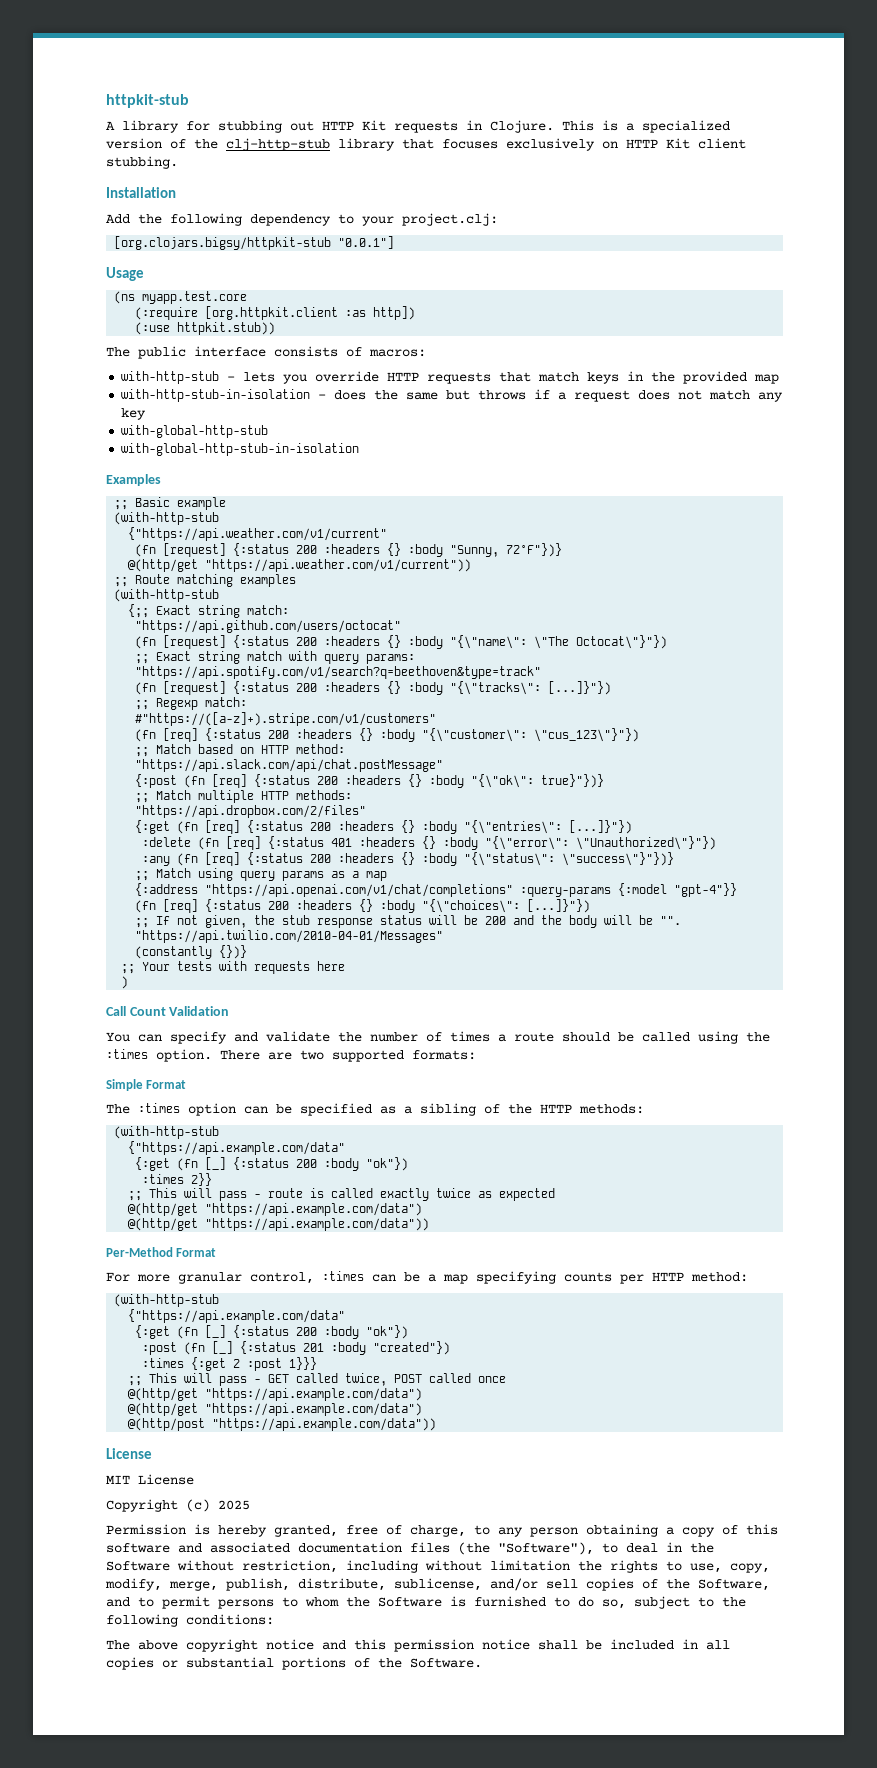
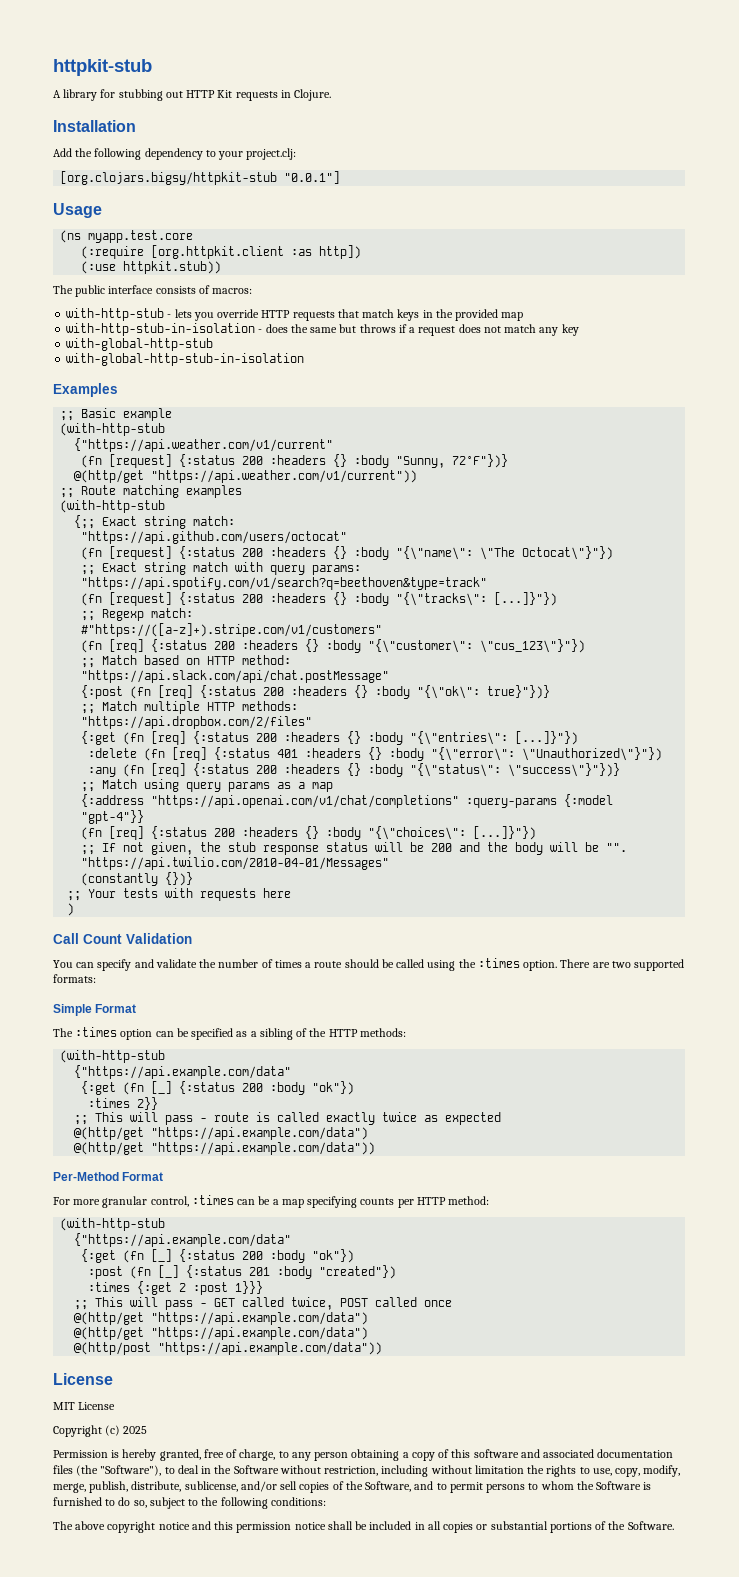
[562,120,730,133] [106,138,746,151] [106,156,178,169] This is a specialized version of the clj-http-stub library that focuses exclusively on HTTP Kit client stubbing. -> (332, 95) none

